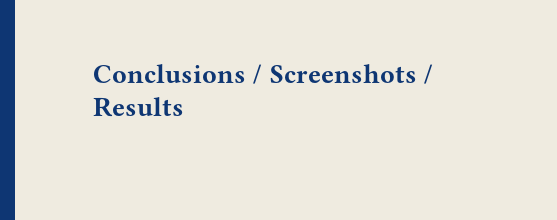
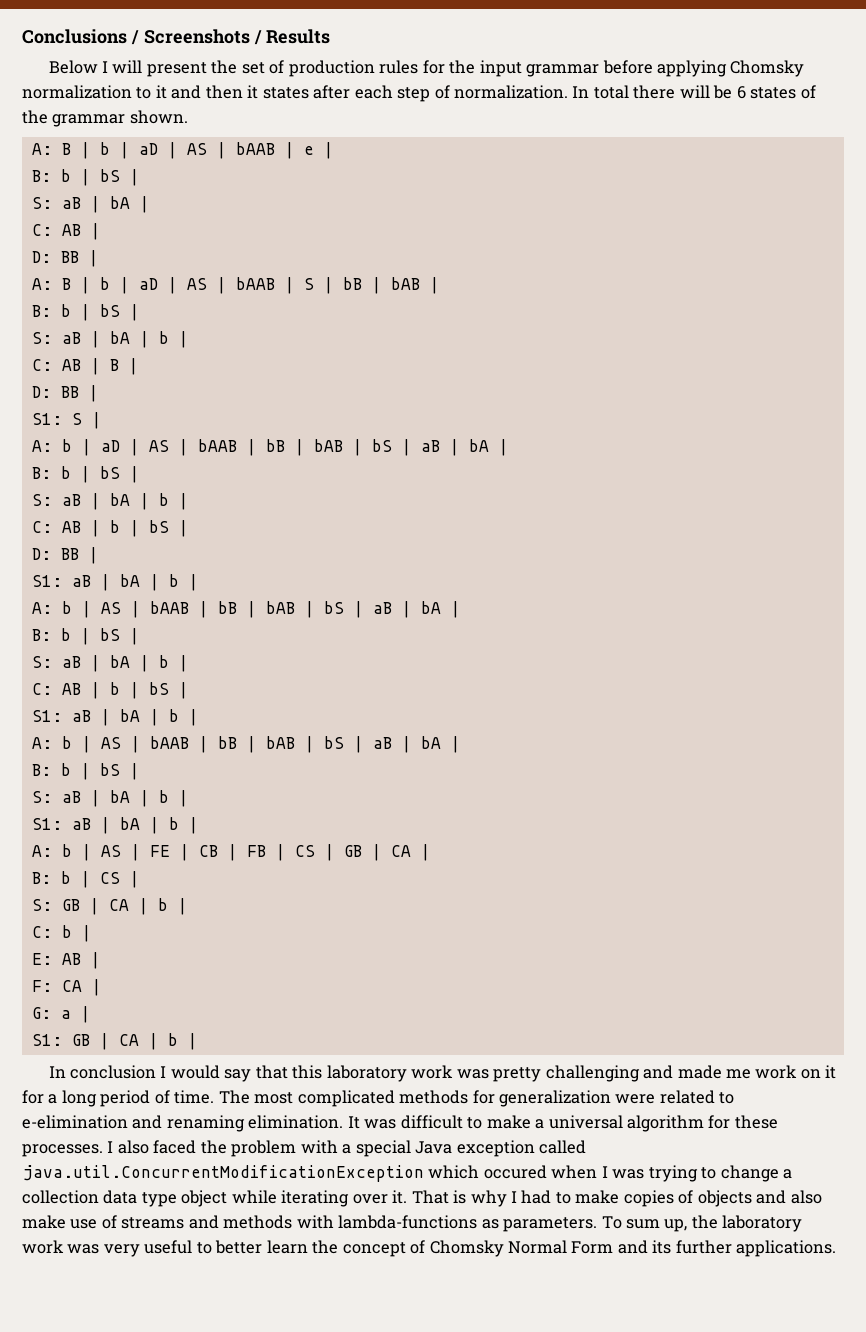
(184, 107) none -> [48,60,805,77] [22,85,816,102] [22,110,188,127] [31,142,333,159] [31,169,139,186] [31,196,149,213] [31,223,100,240] [31,250,98,267] [31,277,439,294] [31,304,139,321] [31,331,188,348] [31,358,138,375] [31,385,98,402] [31,412,101,429] [31,439,508,456] [31,466,139,483] [31,493,188,510] [31,520,188,537] [31,547,98,564] [31,574,198,591] [31,601,460,618] [31,628,139,645] [31,655,188,672] [31,682,188,699] [31,709,198,726] [31,736,460,753] [31,763,139,780] [31,790,188,807] [31,817,198,834] [31,844,430,861] [31,871,139,888] [31,898,187,915] [31,925,91,942] [31,952,100,969] [31,979,101,996] [31,1006,90,1023] [31,1033,197,1050] [48,1065,837,1082] [22,1090,735,1107] [22,1115,778,1132] [22,1140,587,1157] [22,1165,793,1182] [22,1190,822,1207] [22,1215,803,1232] [22,1240,837,1257] // Below I will present the set of production rules for the input grammar before applying Chomsky normalization to it and then it states after each step of normalization. In total there will be 6 states of the grammar shown. // A: B | b | aD | AS | bAAB | e | // B: b | bS | // S: aB | bA | // C: AB | // D: BB | // A: B | b | aD | AS | bAAB | S | bB | bAB | // B: b | bS | // S: aB | bA | b | // C: AB | B | // D: BB | // S1: S | // A: b | aD | AS | bAAB | bB | bAB | bS | aB | bA | // B: b | bS | // S: aB | bA | b | // C: AB | b | bS | // D: BB | // S1: aB | bA | b | // A: b | AS | bAAB | bB | bAB | bS | aB | bA | // B: b | bS | // S: aB | bA | b | // C: AB | b | bS | // S1: aB | bA | b | // A: b | AS | bAAB | bB | bAB | bS | aB | bA | // B: b | bS | // S: aB | bA | b | // S1: aB | bA | b | // A: b | AS | FE | CB | FB | CS | GB | CA | // B: b | CS | // S: GB | CA | b | // C: b | // E: AB | // F: CA | // G: a | // S1: GB | CA | b | // In conclusion I would say that this laboratory work was pretty challenging and made me work on it for a long period of time. The most complicated methods for generalization were related to e-elimination and renaming elimination. It was difficult to make a universal algorithm for these processes. I also faced the problem with a special Java exception called java.util.ConcurrentModificationException which occured when I was trying to change a collection data type object while iterating over it. That is why I had to make copies of objects and also make use of streams and methods with lambda-functions as parameters. To sum up, the laboratory work was very useful to better learn the concept of Chomsky Normal Form and its further applications.

